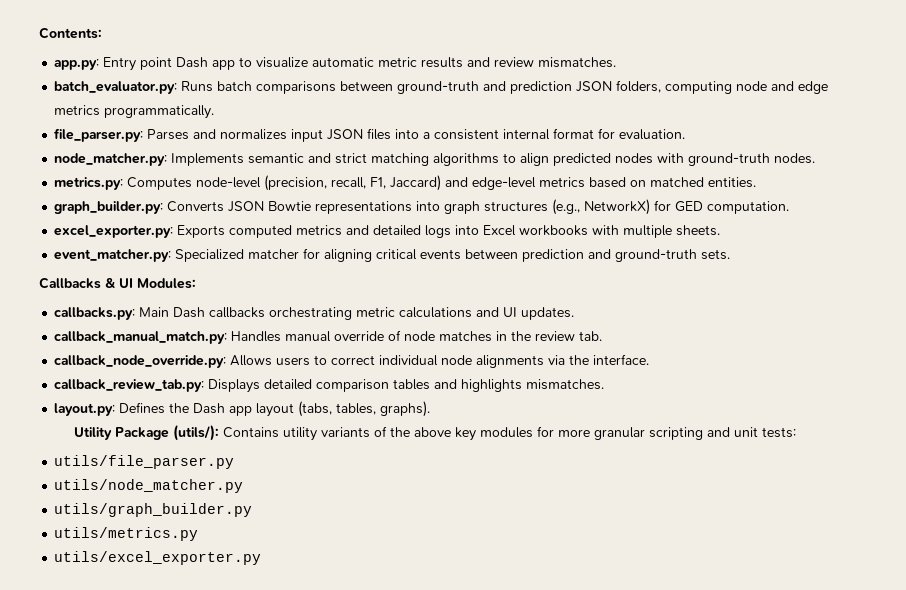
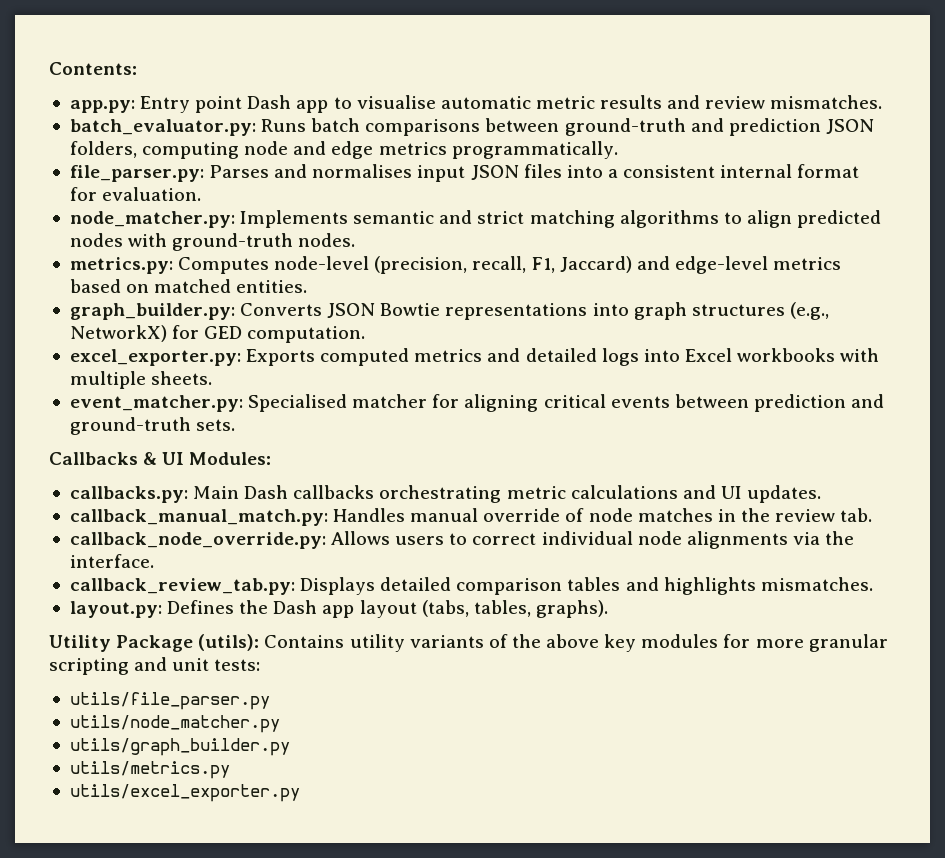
[256,57,309,68] visualize -> [356,95,436,109] visualise
[220,129,288,140] normalizes -> [312,164,413,178] normalises
[175,249,245,262] Specialized -> [248,394,348,412] Specialised
[172,425,219,441] (utils/): -> [198,634,260,651] (utils):

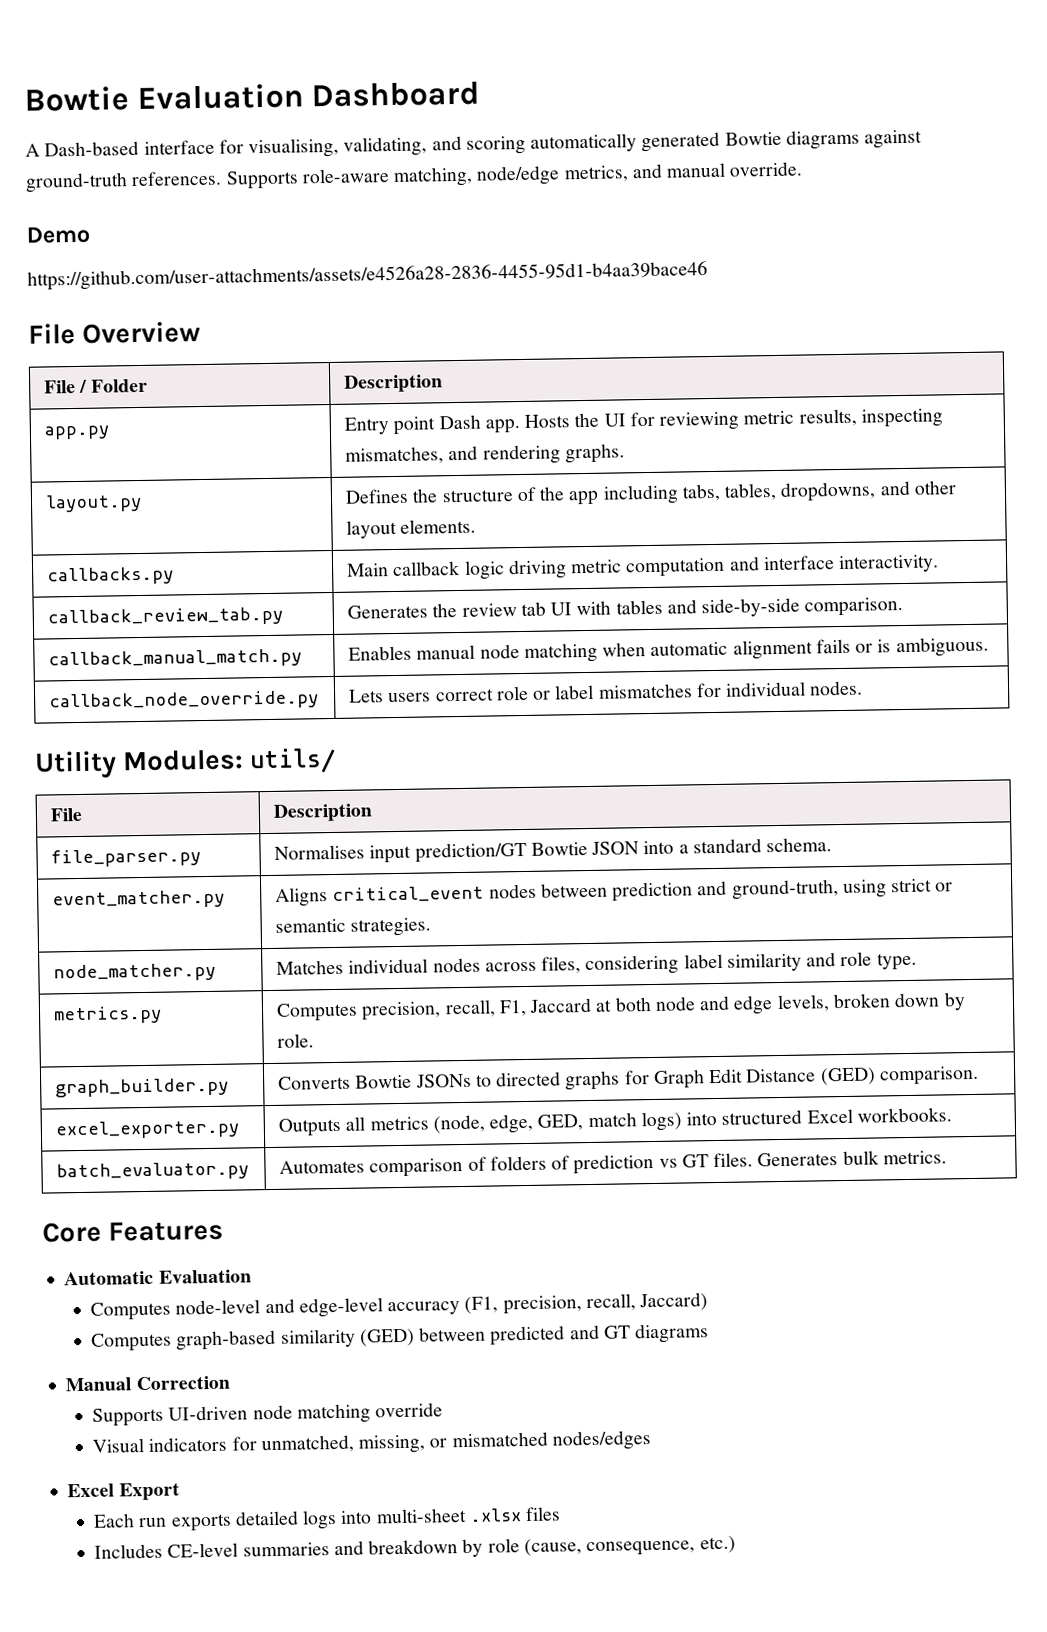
[49,62,137,75] [69,95,883,113] [69,118,874,136] [69,141,618,159] [69,164,860,182] [69,187,202,201] [69,210,882,228] [69,233,356,251] [69,256,842,274] [69,279,308,293] [69,302,829,320] [69,325,366,343] [69,348,880,366] [69,371,213,389] [69,394,885,412] [69,417,236,435] [49,452,272,465] [69,485,822,503] [69,508,873,526] [69,531,855,549] [69,554,154,568] [69,577,873,595] [69,600,608,618] [49,634,888,652] [49,657,261,675] [69,692,270,710] [69,715,280,733] [69,738,290,756] [69,761,230,779] [69,784,300,802] Contents: // app.py: Entry point Dash app to visualise automatic metric results and review mismatches. // batch_evaluator.py: Runs batch comparisons between ground-truth and prediction JSON folders, computing node and edge metrics programmatically. // file_parser.py: Parses and normalises input JSON files into a consistent internal format for evaluation. // node_matcher.py: Implements semantic and strict matching algorithms to align predicted nodes with ground-truth nodes. // metrics.py: Computes node-level (precision, recall, F1, Jaccard) and edge-level metrics based on matched entities. // graph_builder.py: Converts JSON Bowtie representations into graph structures (e.g., NetworkX) for GED computation. // excel_exporter.py: Exports computed metrics and detailed logs into Excel workbooks with multiple sheets. // event_matcher.py: Specialised matcher for aligning critical events between prediction and ground-truth sets. // Callbacks & UI Modules: // callbacks.py: Main Dash callbacks orchestrating metric calculations and UI updates. // callback_manual_match.py: Handles manual override of node matches in the review tab. // callback_node_override.py: Allows users to correct individual node alignments via the interface. // callback_review_tab.py: Displays detailed comparison tables and highlights mismatches. // layout.py: Defines the Dash app layout (tabs, tables, graphs). // Utility Package (utils): Contains utility variants of the above key modules for more granular scripting and unit tests: // utils/file_parser.py // utils/node_matcher.py // utils/graph_builder.py // utils/metrics.py // utils/excel_exporter.py -> [24,81,481,112] [25,129,923,159] [25,161,803,193] [26,225,90,244] [27,261,708,291] [28,321,202,345] [44,378,148,394] [344,374,444,393] [44,425,111,440] [344,408,943,435] [345,443,625,465] [45,493,143,513] [345,480,956,506] [346,518,477,539] [47,566,175,586] [347,554,940,580] [47,606,284,628] [347,597,904,619] [48,648,303,670] [348,636,989,663] [49,690,320,712] [348,680,864,703] [34,747,336,779] [50,807,84,822] [273,803,374,822] [51,848,202,868] [274,837,833,864] [52,889,226,910] [275,878,954,907] [275,917,432,937] [53,962,217,983] [276,951,917,976] [53,1005,163,1025] [276,992,966,1022] [277,1033,315,1048] [55,1077,230,1098] [278,1065,979,1091] [55,1119,240,1140] [278,1107,952,1137] [56,1161,250,1182] [279,1150,947,1178] [42,1220,225,1243] [64,1269,252,1286] [90,1292,709,1321] [91,1323,710,1352] [65,1375,230,1392] [92,1402,444,1427] [92,1430,651,1454] [67,1482,180,1501] [93,1506,562,1532] [94,1535,736,1559] Bowtie Evaluation Dashboard // A Dash-based interface for visualising, validating, and scoring automatically generated Bowtie diagrams against ground-truth references. Supports role-aware matching, node/edge metrics, and manual override. // Demo // https://github.com/user-attachments/assets/e4526a28-2836-4455-95d1-b4aa39bace46 // File Overview // File / Folder | Description // app.py | Entry point Dash app. Hosts the UI for reviewing metric results, inspecting mismatches, and rendering graphs. // layout.py | Defines the structure of the app including tabs, tables, dropdowns, and other layout elements. // callbacks.py | Main callback logic driving metric computation and interface interactivity. // callback_review_tab.py | Generates the review tab UI with tables and side-by-side comparison. // callback_manual_match.py | Enables manual node matching when automatic alignment fails or is ambiguous. // callback_node_override.py | Lets users correct role or label mismatches for individual nodes. // Utility Modules: utils/ // File | Description // file_parser.py | Normalises input prediction/GT Bowtie JSON into a standard schema. // event_matcher.py | Aligns critical_event nodes between prediction and ground-truth, using strict or semantic strategies. // node_matcher.py | Matches individual nodes across files, considering label similarity and role type. // metrics.py | Computes precision, recall, F1, Jaccard at both node and edge levels, broken down by role. // graph_builder.py | Converts Bowtie JSONs to directed graphs for Graph Edit Distance (GED) comparison. // excel_exporter.py | Outputs all metrics (node, edge, GED, match logs) into structured Excel workbooks. // batch_evaluator.py | Automates comparison of folders of prediction vs GT files. Generates bulk metrics. // Core Features // Automatic Evaluation // Computes node-level and edge-level accuracy (F1, precision, recall, Jaccard) // Computes graph-based similarity (GED) between predicted and GT diagrams // Manual Correction // Supports UI-driven node matching override // Visual indicators for unmatched, missing, or mismatched nodes/edges // Excel Export // Each run exports detailed logs into multi-sheet .xlsx files // Includes CE-level summaries and breakdown by role (cause, consequence, etc.)

